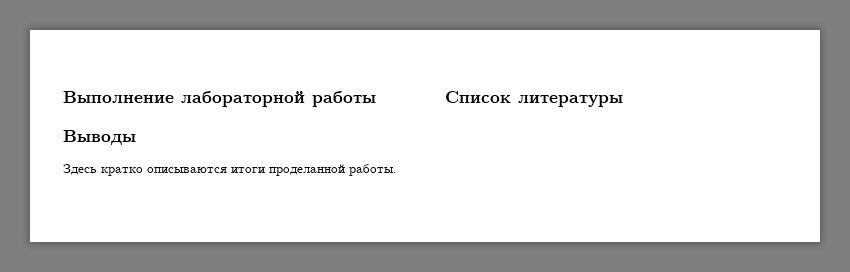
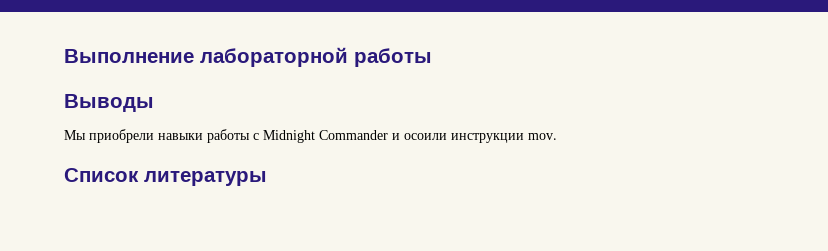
[63,164,397,176] Здесь кратко описываются итоги проделанной работы. -> [64,129,557,143] Мы приобрели навыки работы с Midnight Commander и осоили инструкции mov.

